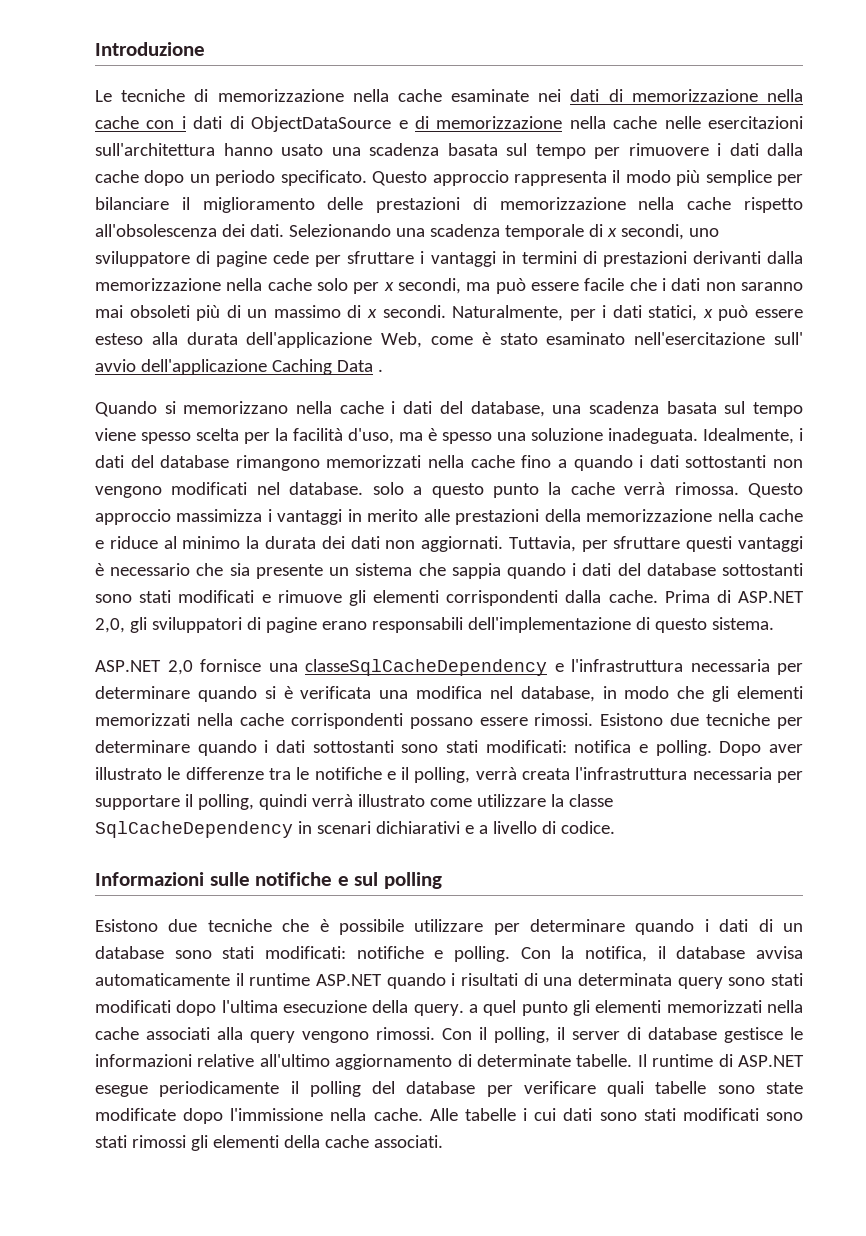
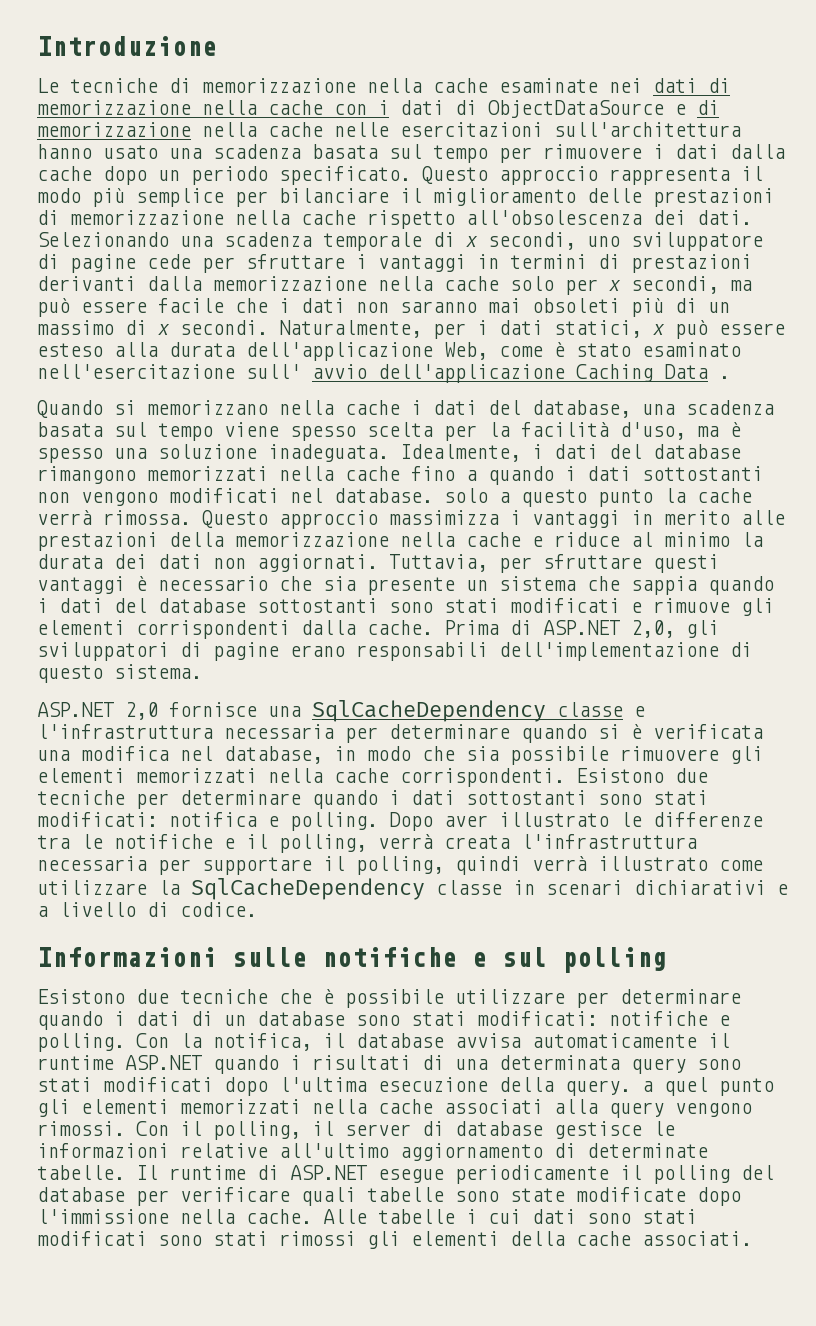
[305,659,547,676] classeSqlCacheDependency -> [312,700,623,722] SqlCacheDependency classe
[712,686,803,702] [95,713,594,729] gli elementi memorizzati nella cache corrispondenti possano essere rimossi. -> [466,746,763,765] [37,768,565,787] sia possibile rimuovere gli elementi memorizzati nella cache corrispondenti.
[568,794,613,807] [95,821,293,838] classe SqlCacheDependency -> [191,878,502,900] SqlCacheDependency classe

